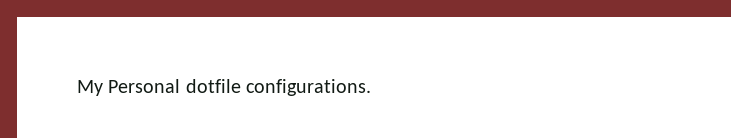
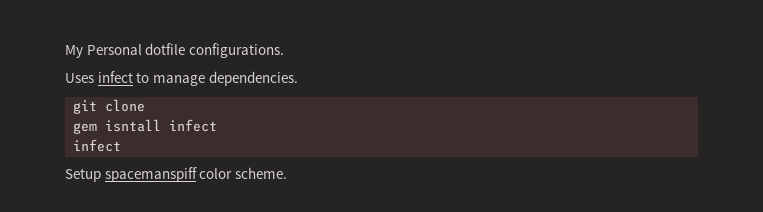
(372, 87) none -> [65,71,298,86] [73,99,146,114] [73,119,218,134] [73,139,122,152] [65,167,287,182] // Uses infect to manage dependencies. // git clone // gem isntall infect // infect // Setup spacemanspiff color scheme.

